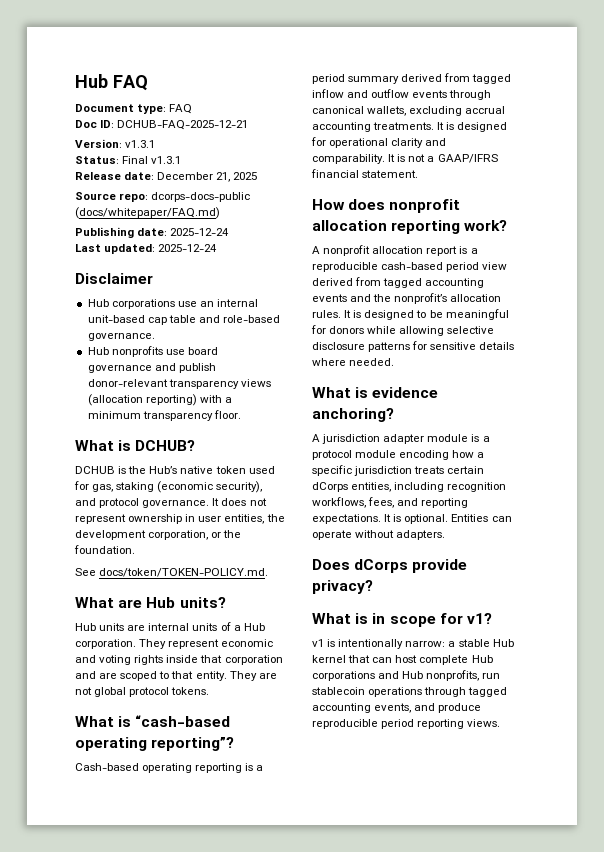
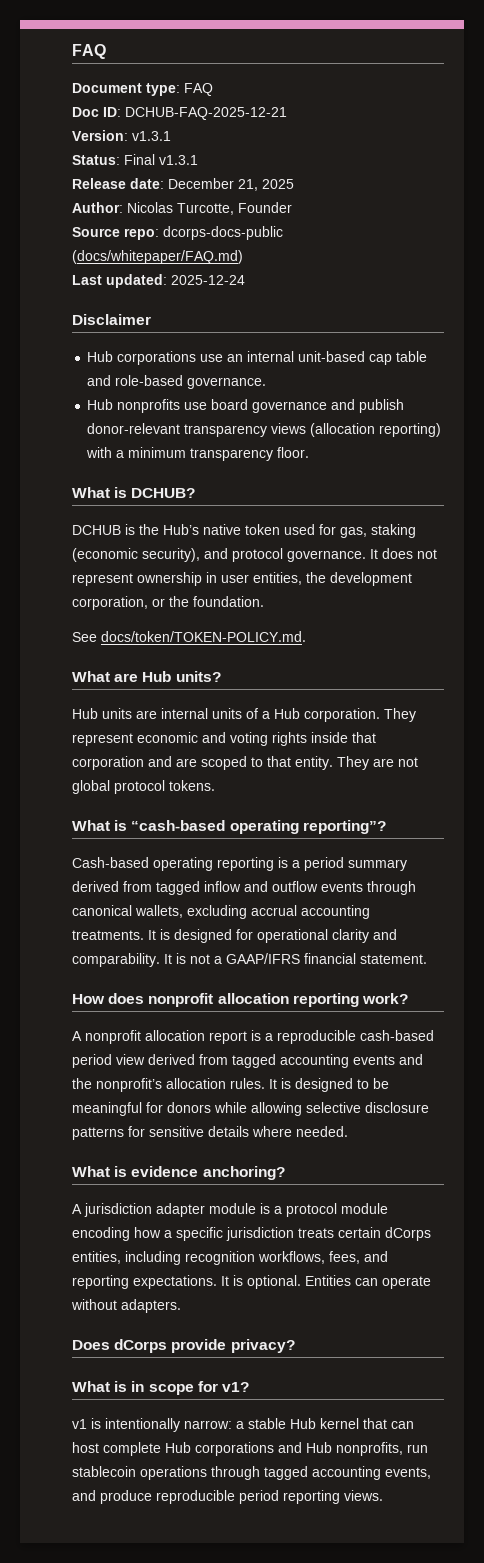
[75,74,108,88] Hub -> (72, 51) none
(258, 176) none -> [72,202,292,215] // Author: Nicolas Turcotte, Founder
[75,227,230,238] // Publishing date: 2025-12-24 -> (243, 257) none

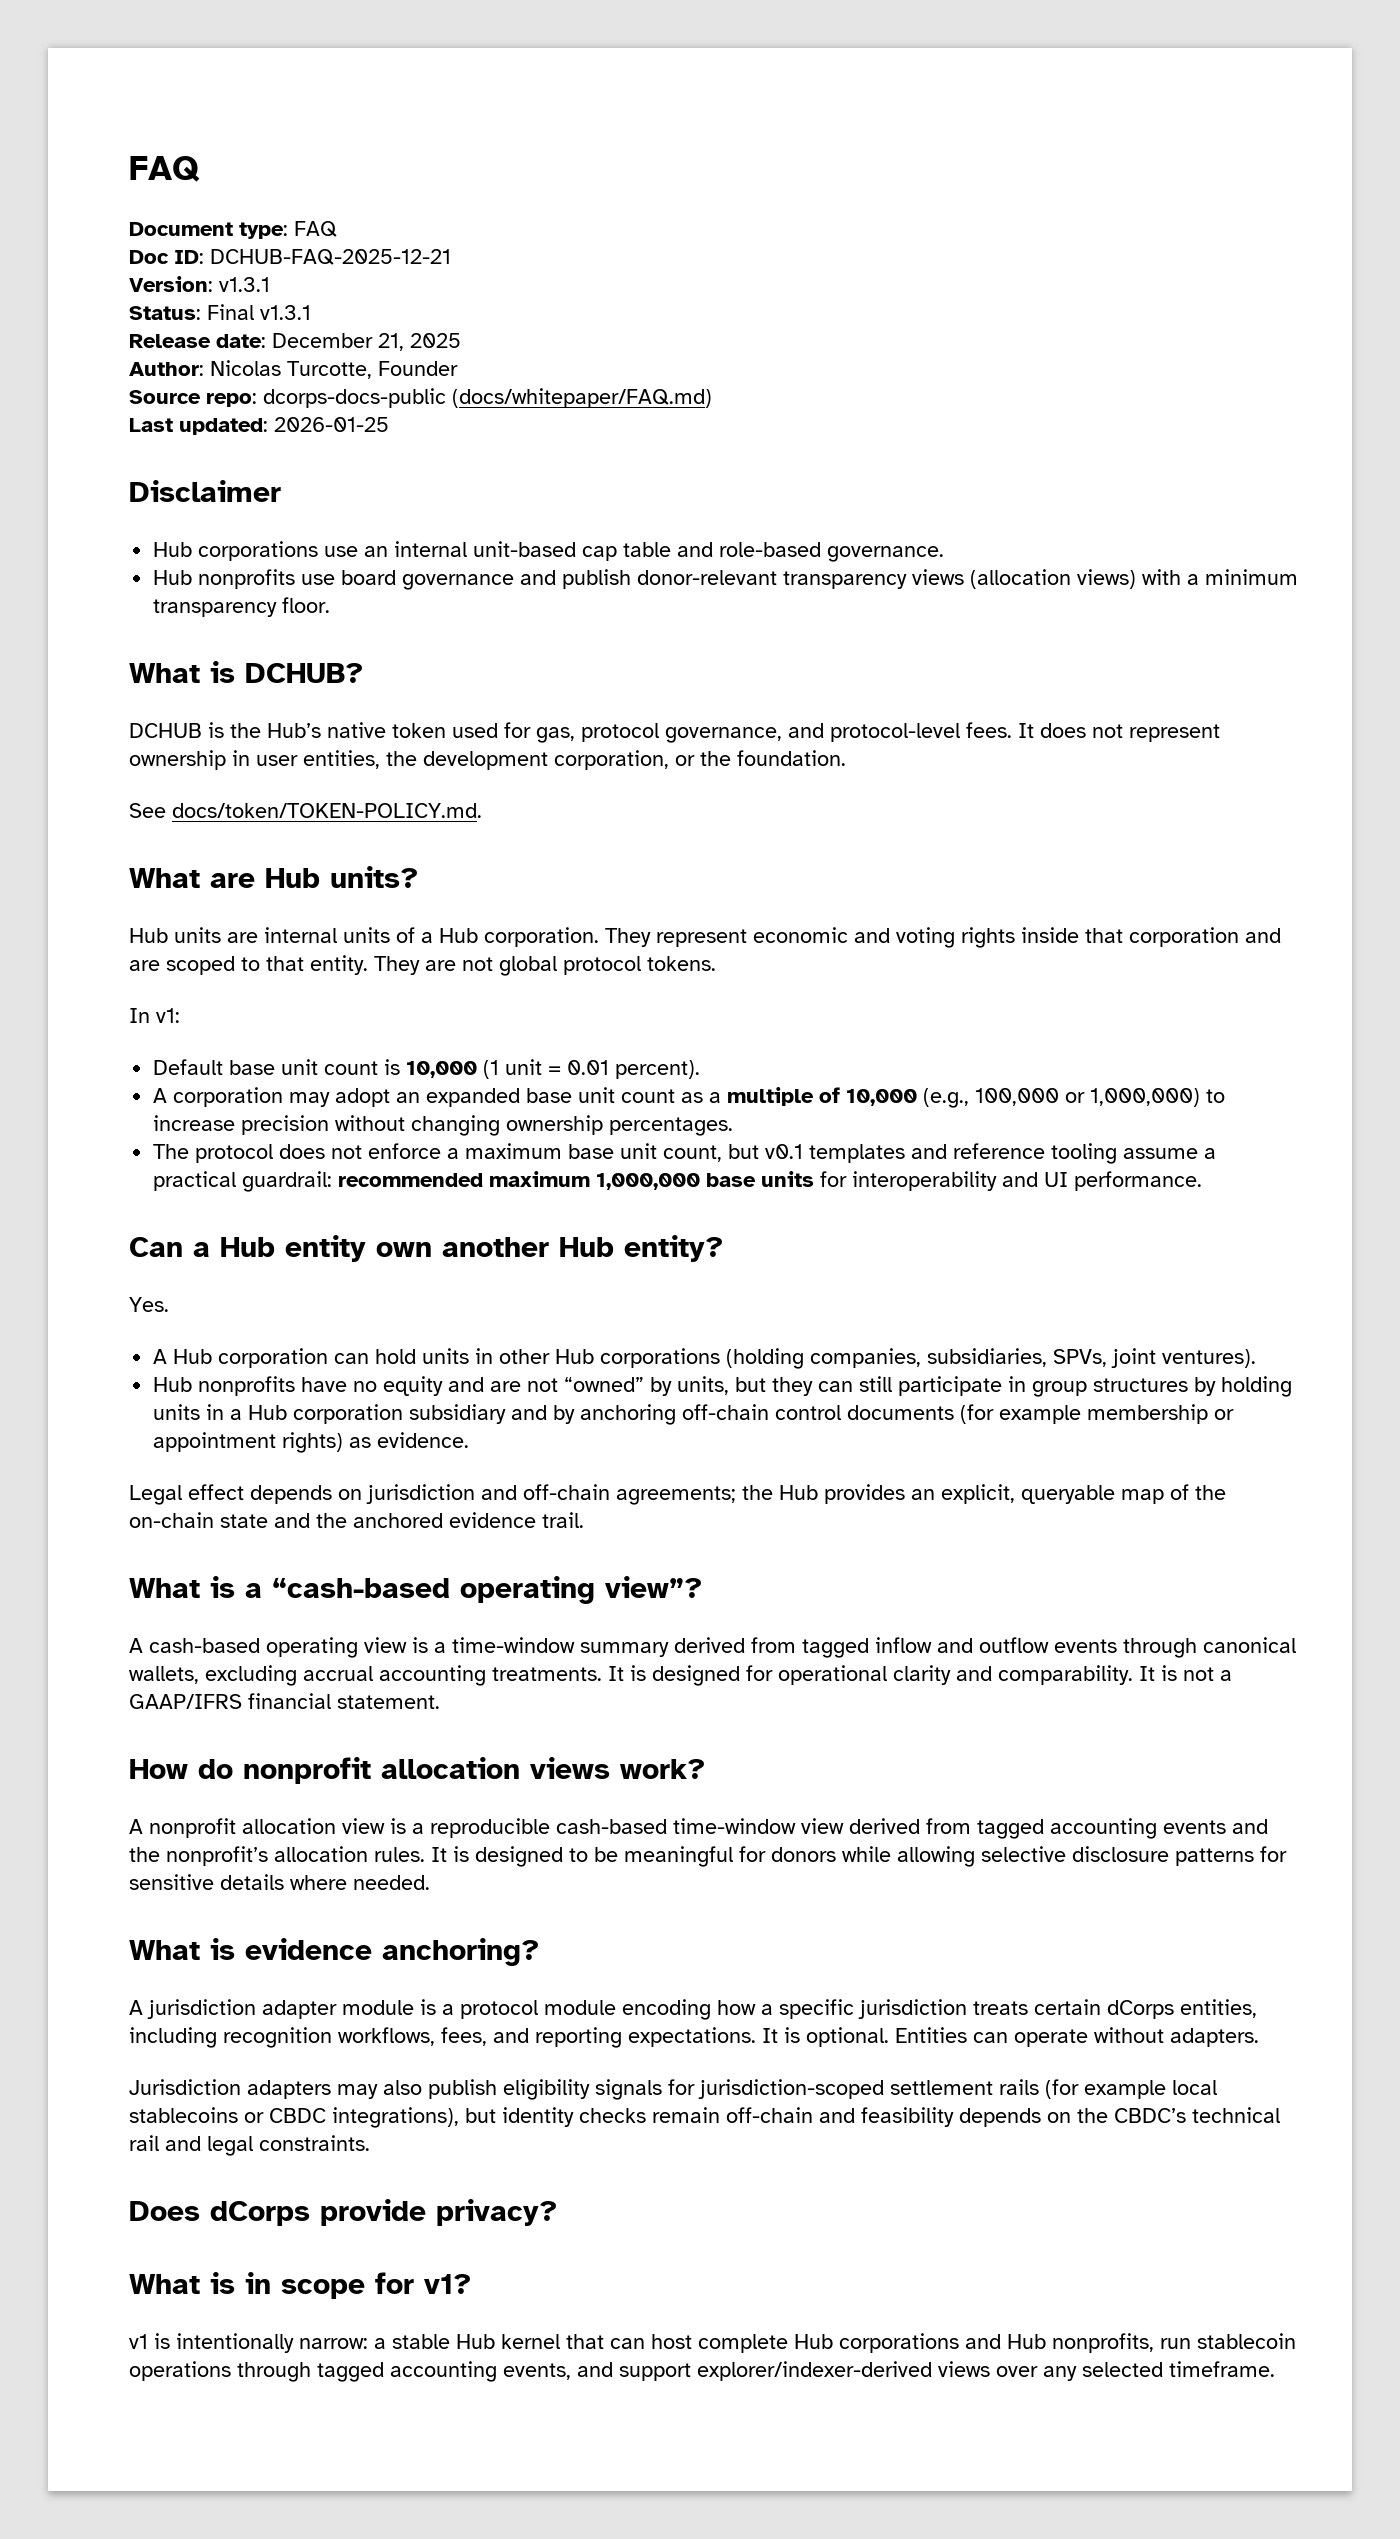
[171,275,245,285] 2025-12-24 -> [274,417,389,432] 2026-01-25
[379,423,442,437] reporting) -> [1077,569,1137,589] views)
[371,524,416,538] [72,548,366,562] staking (economic security), and protocol governance. -> [581,722,1012,743] protocol governance, and protocol-level fees.
[72,820,128,831] // What is -> [129,1008,180,1023] [153,1059,701,1079] [153,1087,1226,1108] [153,1115,734,1136] [153,1143,1217,1164] [153,1171,1203,1192] [129,1235,723,1262] [129,1297,169,1312] [153,1348,1257,1369] [153,1376,1293,1397] [153,1404,1235,1425] [153,1432,470,1453] [129,1484,1226,1505] [129,1512,584,1528] [129,1576,262,1598] // In v1: // Default base unit count is 10,000 (1 unit = 0.01 percent). // A corporation may adopt an expanded base unit count as a multiple of 10,000 (e.g., 100,000 or 1,000,000) to increase precision without changing ownership percentages. // The protocol does not enforce a maximum base unit count, but v0.1 templates and reference tooling assume a practical guardrail: recommended maximum 1,000,000 base units for interoperability and UI performance. // Can a Hub entity own another Hub entity? // Yes. // A Hub corporation can hold units in other Hub corporations (holding companies, subsidiaries, SPVs, joint ventures). // Hub nonprofits have no equity and are not “owned” by units, but they can still participate in group structures by holding units in a Hub corporation subsidiary and by anchoring off-chain control documents (for example membership or appointment rights) as evidence. // Legal effect depends on jurisdiction and off-chain agreements; the Hub provides an explicit, queryable map of the on-chain state and the anchored evidence trail. // What is a
[302,820,386,834] [72,857,344,871] reporting”? // Cash-based operating reporting is a period -> [605,1576,702,1598] [129,1637,575,1658] view”? // A cash-based operating view is a time-window
[108,993,359,1007] does nonprofit allocation reporting -> [198,1757,610,1784] do nonprofit allocation views
[209,1031,247,1044] report -> [342,1818,385,1834] view
[72,1054,112,1068] period -> [673,1818,796,1834] time-window
(181, 1306) none -> [129,2079,1217,2100] [129,2107,1280,2128] [129,2135,370,2156] // Jurisdiction adapters may also publish eligibility signals for jurisdiction-scoped settlement rails (for example local stablecoins or CBDC integrations), but identity checks remain off-chain and feasibility depends on the CBDC’s technical rail and legal constraints.
[100,1490,383,1504] produce reproducible period reporting views. -> [619,2361,1275,2381] support explorer/indexer-derived views over any selected timeframe.

